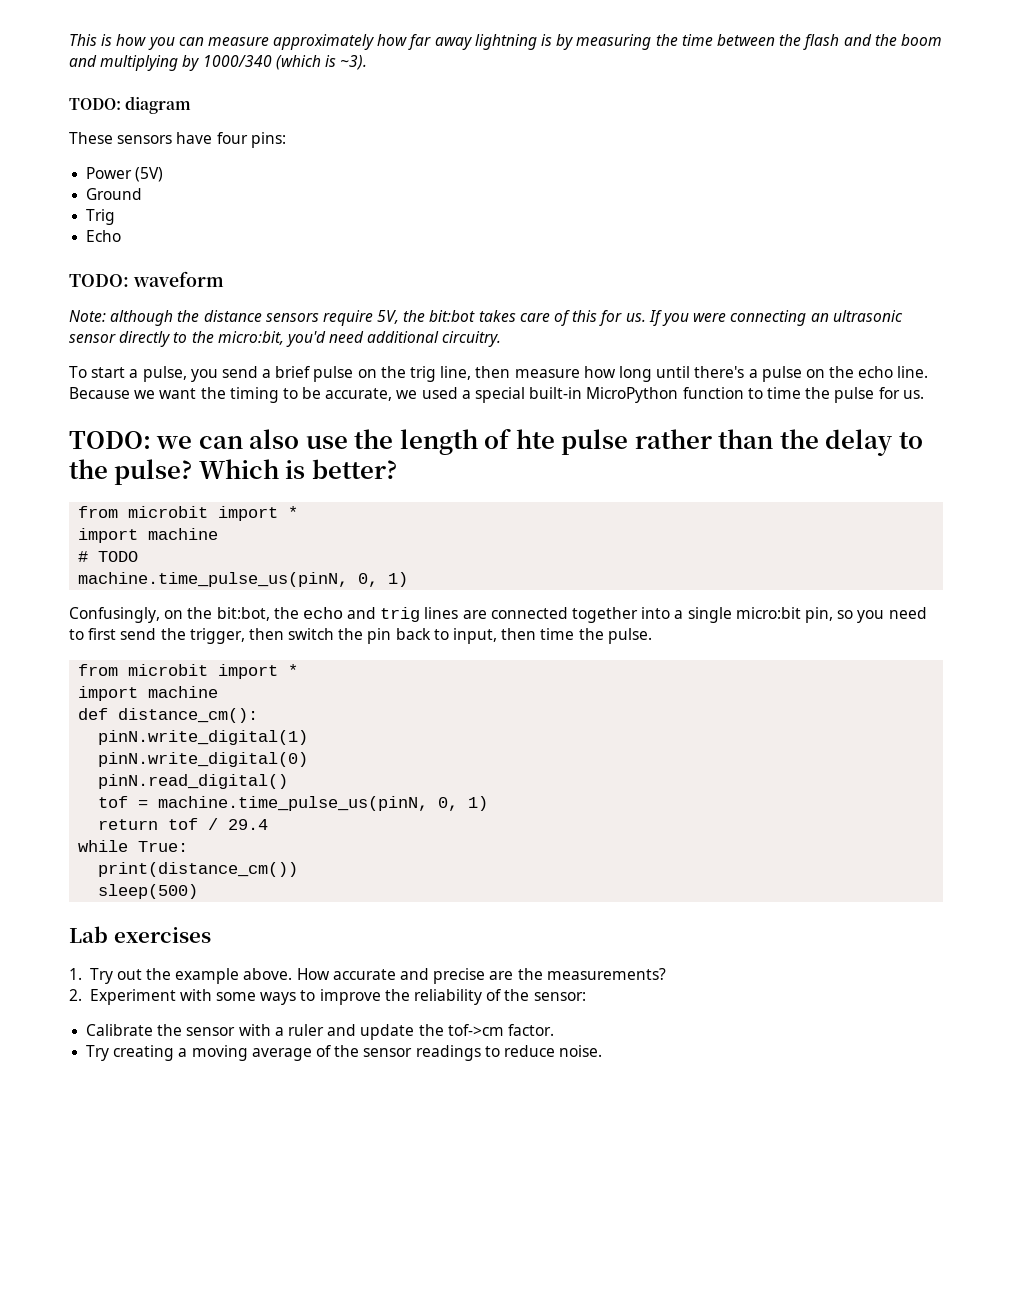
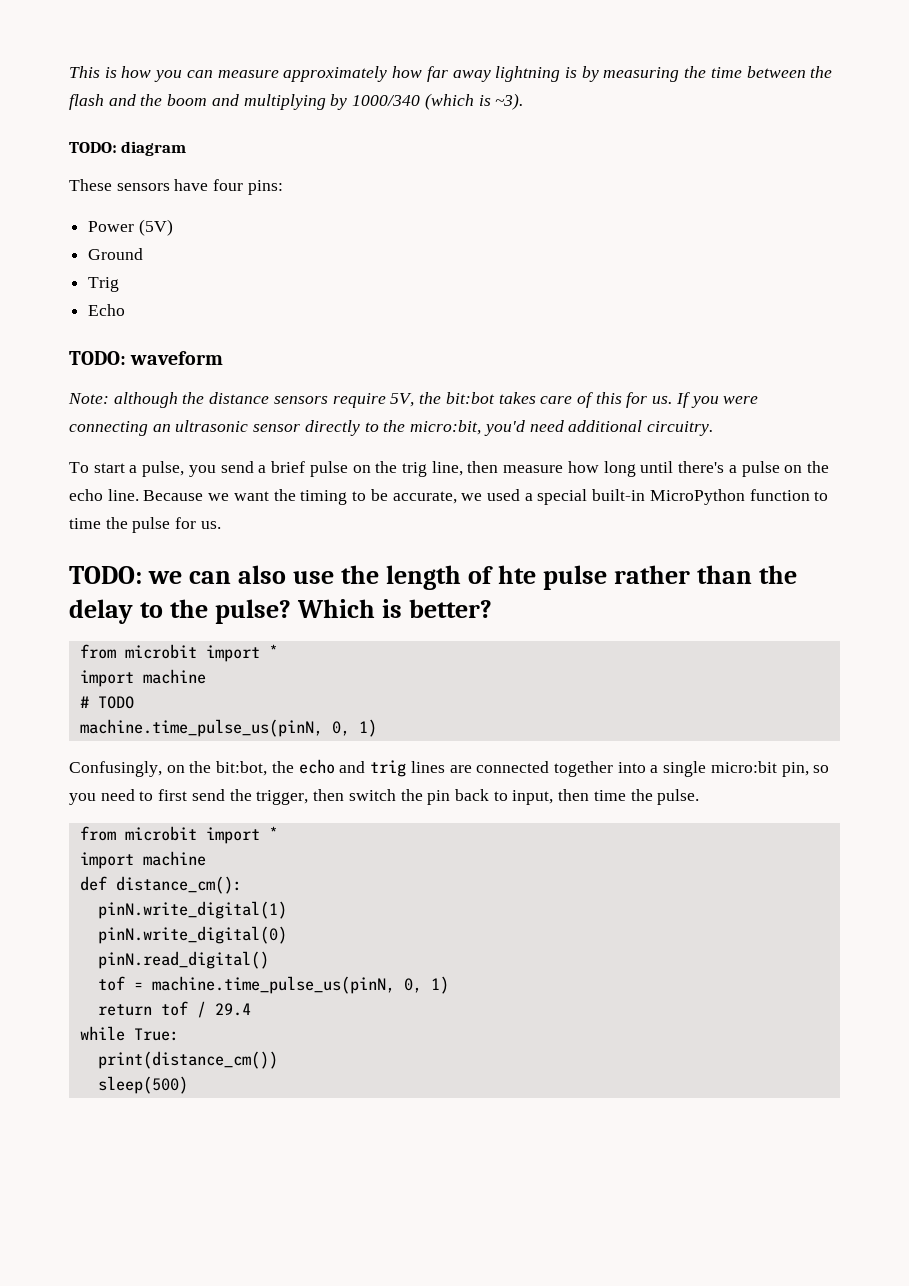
[69,926,211,943] [69,968,666,984] [69,989,586,1005] [86,1024,554,1040] [86,1045,603,1061] // Lab exercises // 1. Try out the example above. How accurate and precise are the measurements? // 2. Experiment with some ways to improve the reliability of the sensor: // Calibrate the sensor with a ruler and update the tof->cm factor. // Try creating a moving average of the sensor readings to reduce noise. -> (188, 1085) none

